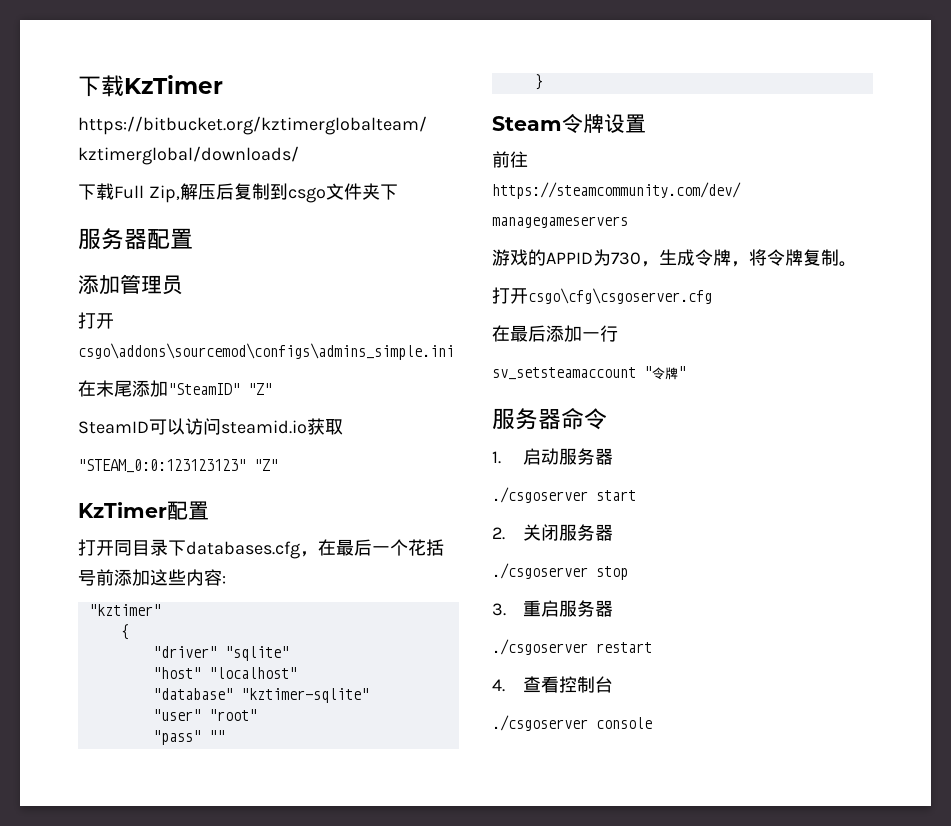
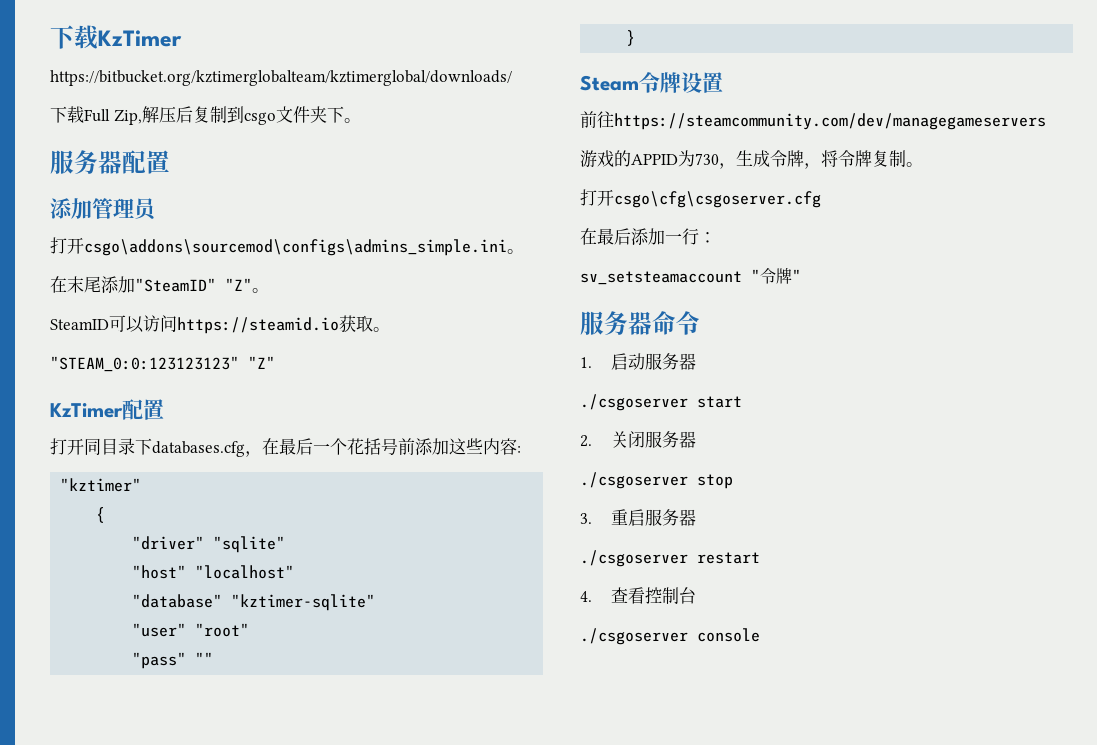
(398, 192) none -> [343,118,361,123] 。
(454, 351) none -> [507,249,524,254] 。
(272, 389) none -> [252,288,269,293] 。
[221,420,307,434] steamid.io -> [177,317,339,334] https://steamid.io
(343, 427) none -> [373,327,390,332] 。
(618, 333) none -> [699,232,716,243] ：

